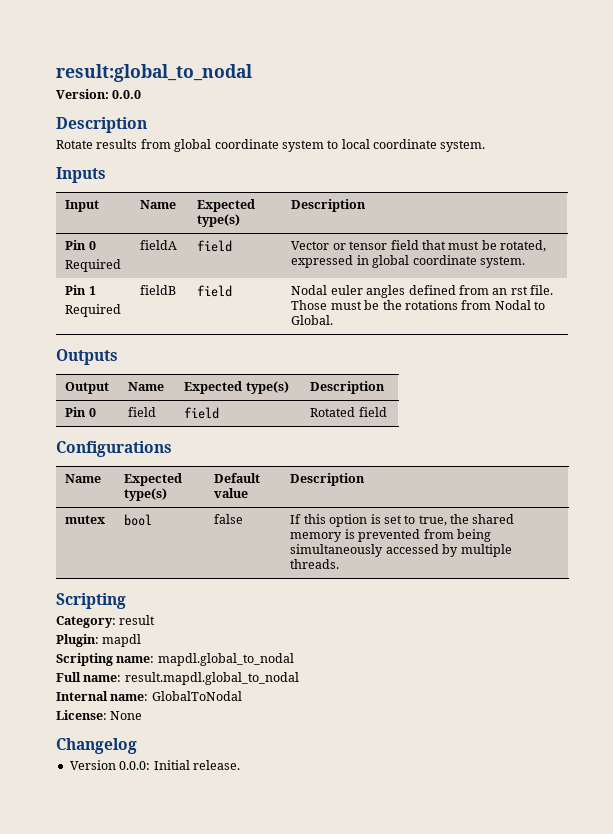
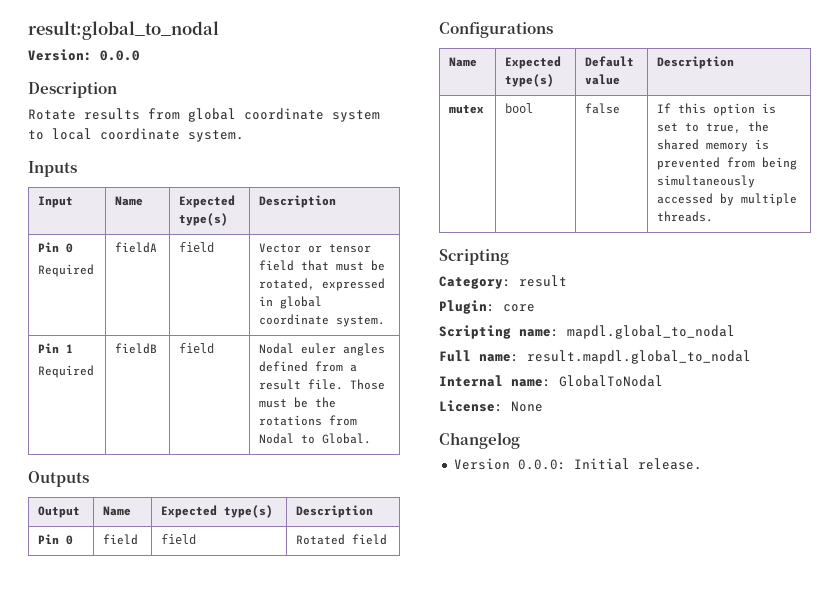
[492,286,528,295] an rst -> [350,364,358,372] [259,379,302,390] a result
[102,634,142,647] mapdl -> [503,304,535,312] core

